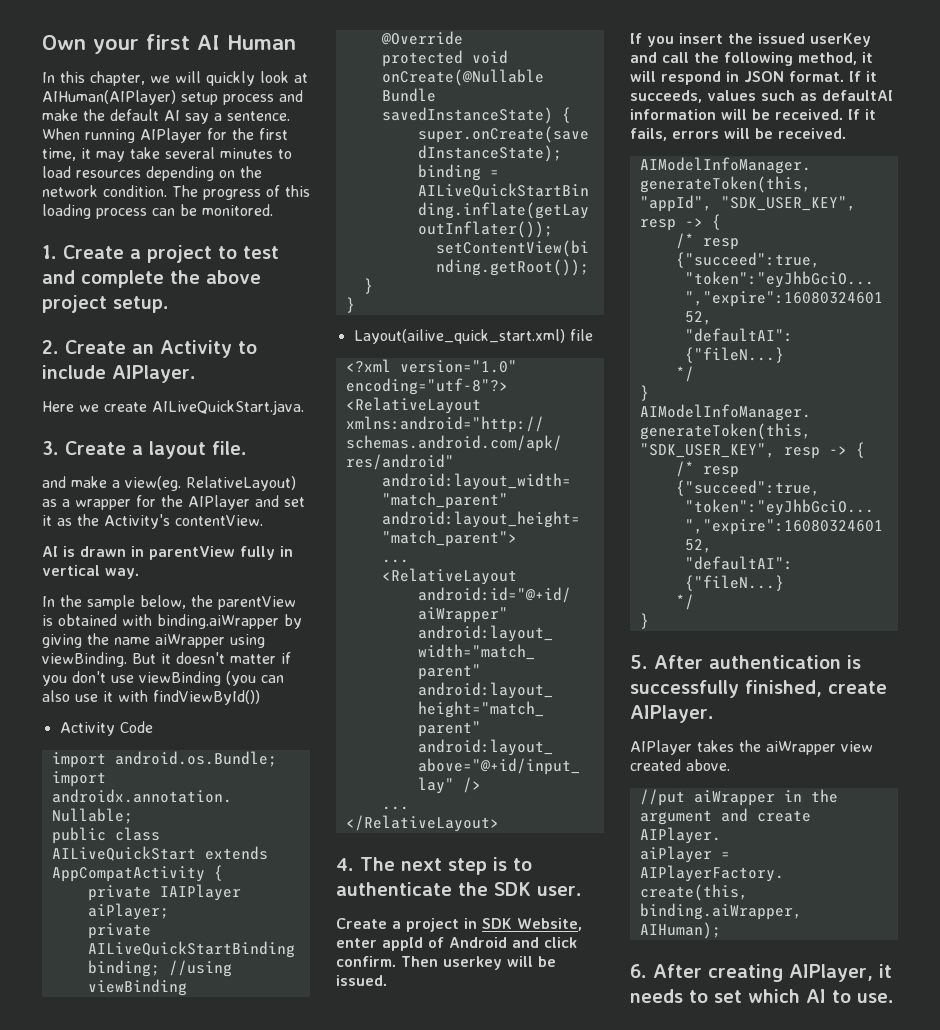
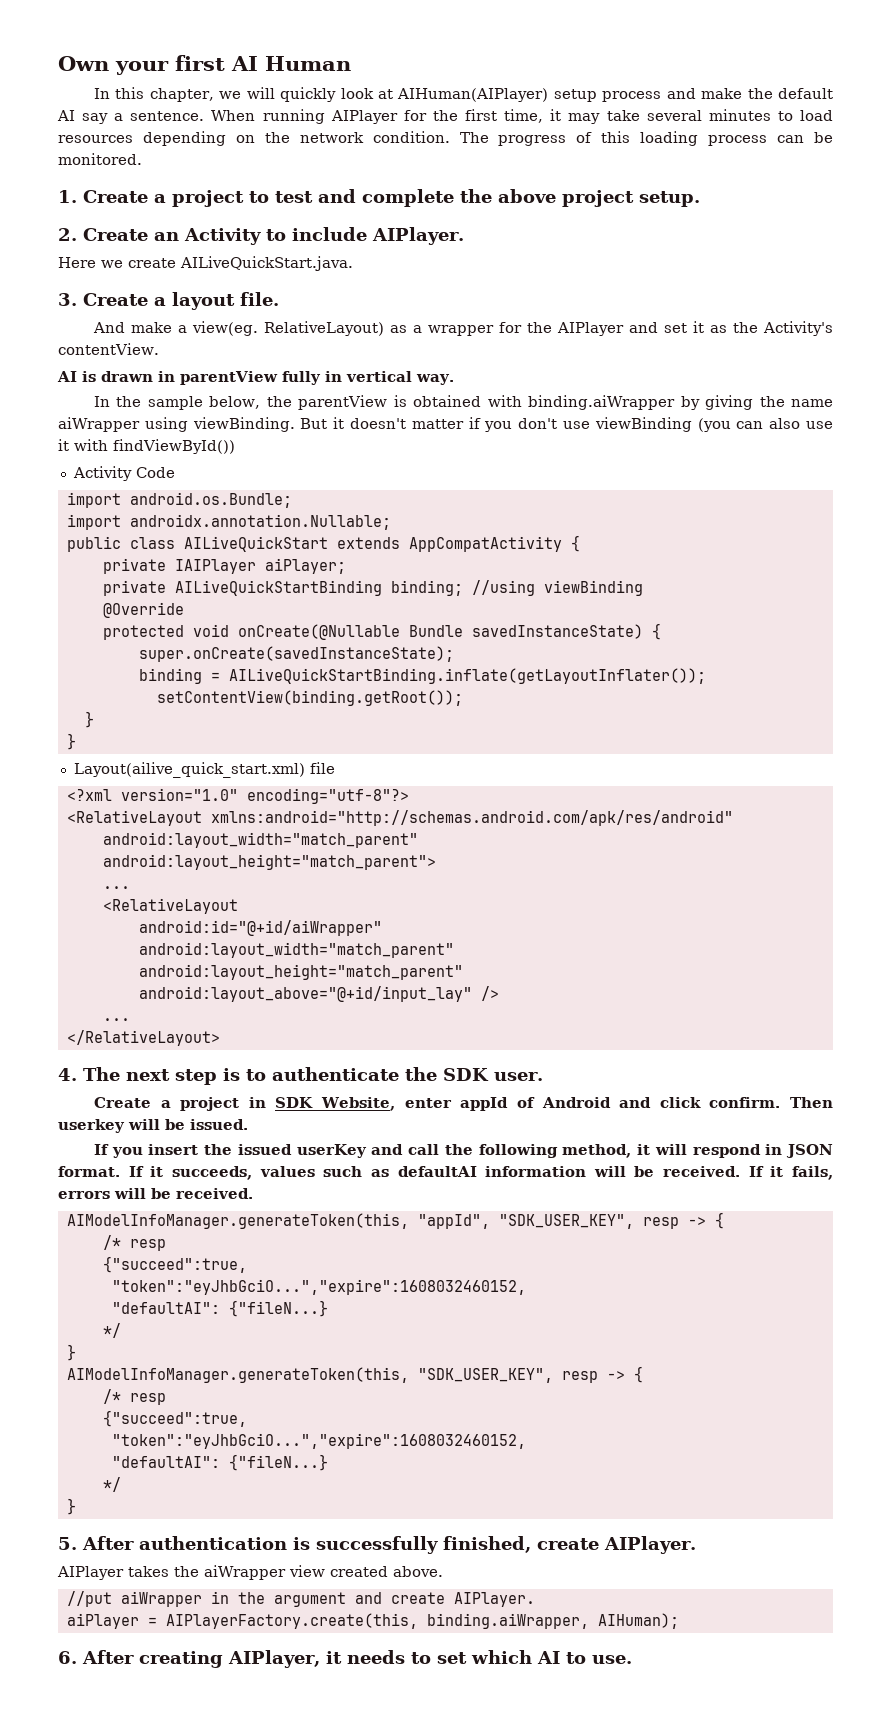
[42,476,66,488] and -> [92,322,125,333] And

